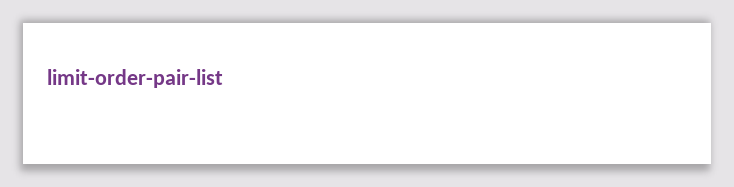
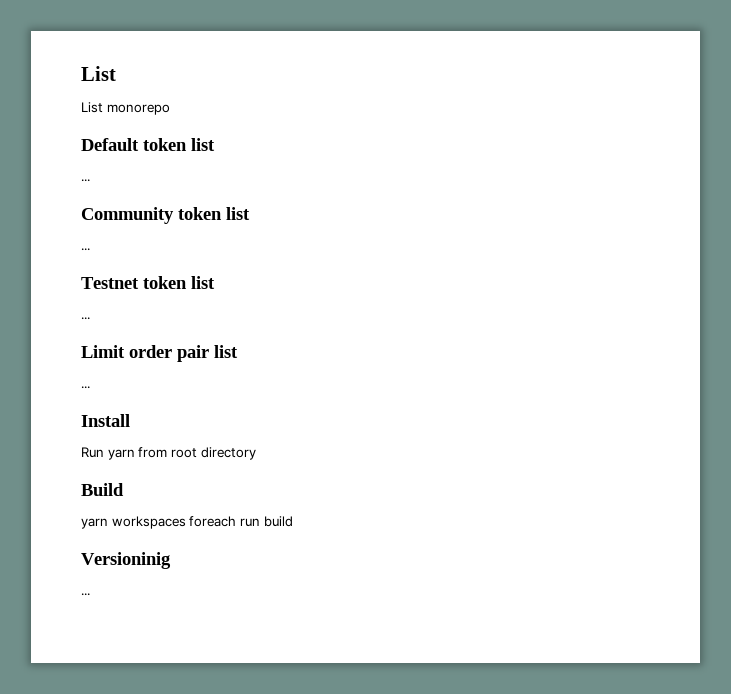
[47,69,223,88] limit-order-pair-list -> [81,66,116,81] [81,102,170,115] [81,138,215,151] [81,179,90,182] [81,207,250,224] [81,248,90,251] [81,276,215,289] [81,317,90,320] [81,345,238,362] [81,386,90,389] [81,414,130,427] [81,447,256,460] [81,483,124,496] [81,516,293,529] [81,552,171,569] [81,593,90,596] List // List monorepo // Default token list // ... // Community token list // ... // Testnet token list // ... // Limit order pair list // ... // Install // Run yarn from root directory // Build // yarn workspaces foreach run build // Versioninig // ...

